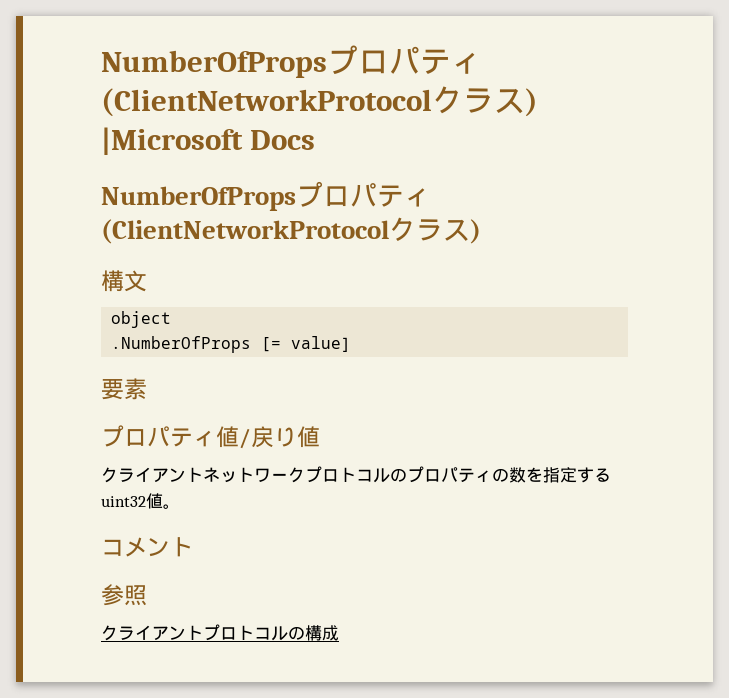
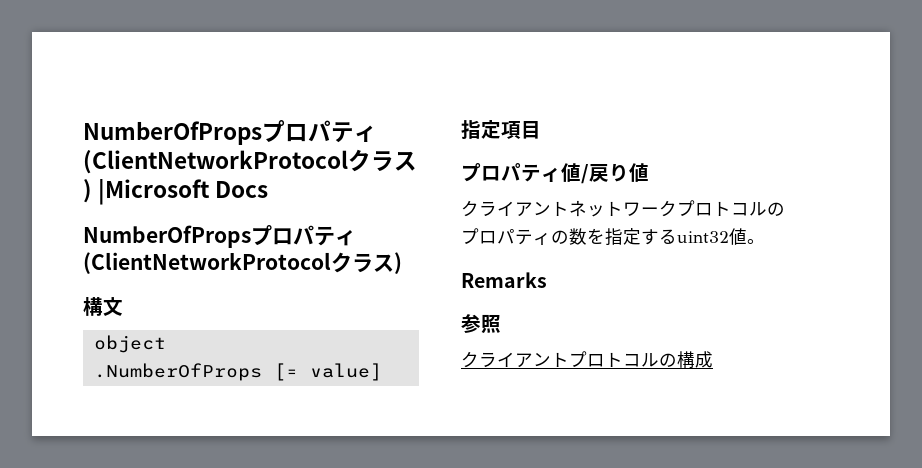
[101,378,147,400] 要素 -> [461,120,541,139] 指定項目
[101,537,193,557] コメント -> [461,272,547,288] Remarks

